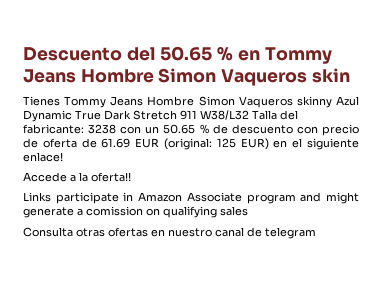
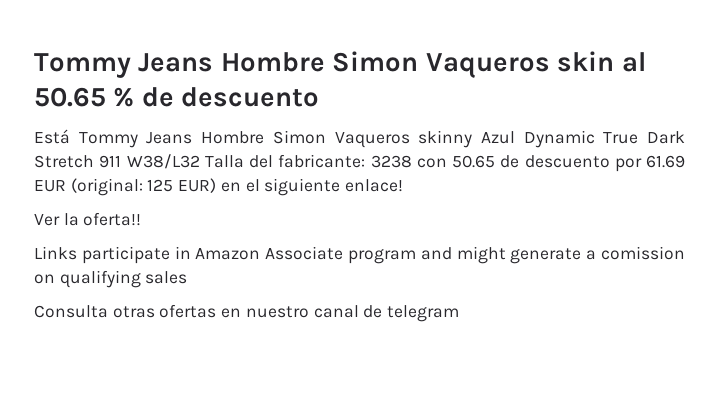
[23,46,260,61] Descuento del 50.65 % en -> (34, 65) none
[23,96,60,106] // Tienes -> [621,52,646,72] [34,87,320,107] [34,129,70,144] al 50.65 % de descuento // Está
[145,124,359,136] [23,138,97,148] un 50.65 % de descuento con precio de oferta de -> [452,155,642,172] 50.65 de descuento por
[23,172,76,182] Accede a -> [34,214,60,226] Ver

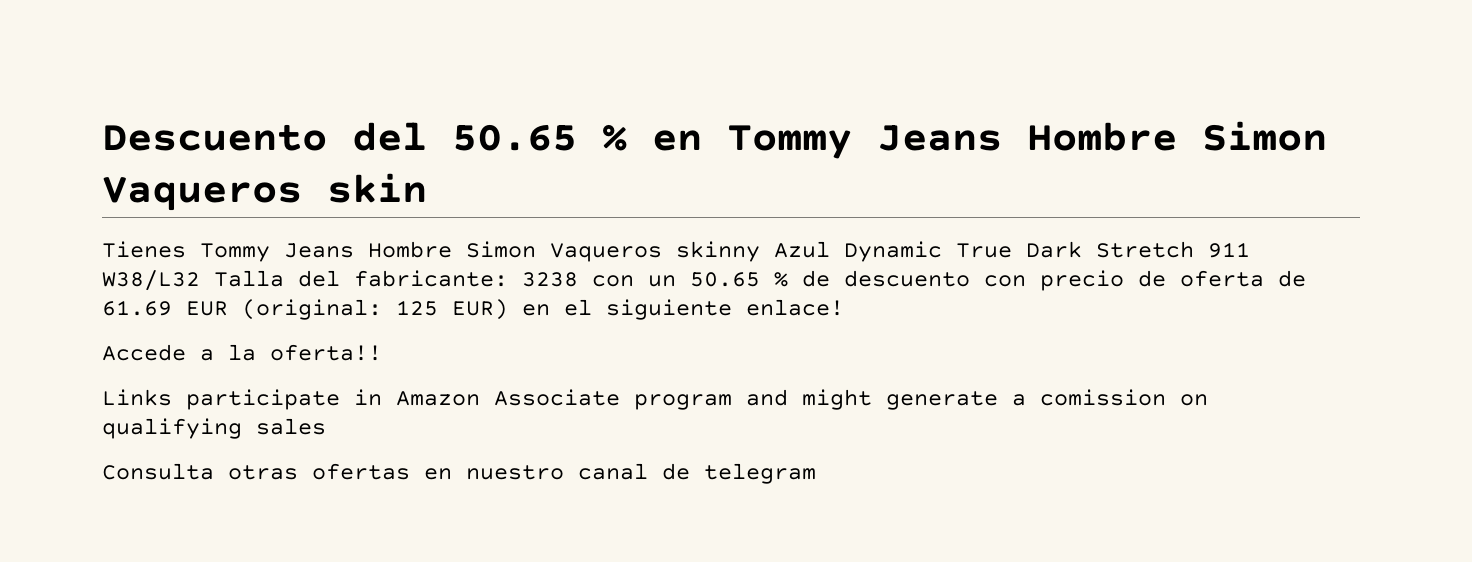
(34, 65) none -> [102,122,702,151] Descuento del 50.65 % en
[621,52,646,72] [34,87,320,107] [34,129,70,144] al 50.65 % de descuento // Está -> [102,241,186,258] // Tienes
[452,155,642,172] 50.65 de descuento por -> [648,270,1306,291] un 50.65 % de descuento con precio de oferta de
[34,214,60,226] Ver -> [102,344,214,361] Accede a

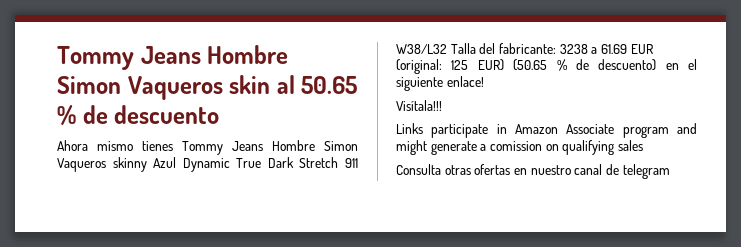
[102,122,702,151] Descuento del 50.65 % en -> (57, 58) none
[102,241,186,258] // Tienes -> [276,75,358,94] [57,105,220,125] [57,140,174,151] al 50.65 % de descuento // Ahora mismo tienes
[592,270,1306,291] con un 50.65 % de descuento con precio de oferta de -> [591,47,598,54] a
(508, 309) none -> [513,59,657,71] (50.65 % de descuento)
[102,344,382,361] Accede a la oferta!! -> [396,100,442,111] Visítala!!!

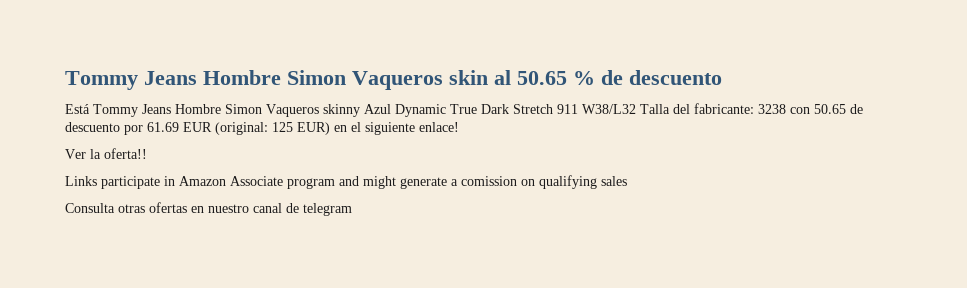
[57,140,174,151] Ahora mismo tienes -> [65,104,90,114] Está
[591,47,598,54] a -> [790,104,863,114] [65,122,143,135] con 50.65 de descuento por
[513,59,657,71] (50.65 % de descuento) -> (330, 128) none
[396,100,442,111] Visítala!!! -> [65,148,147,159] Ver la oferta!!

